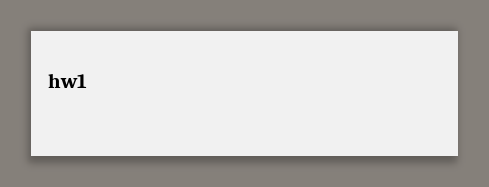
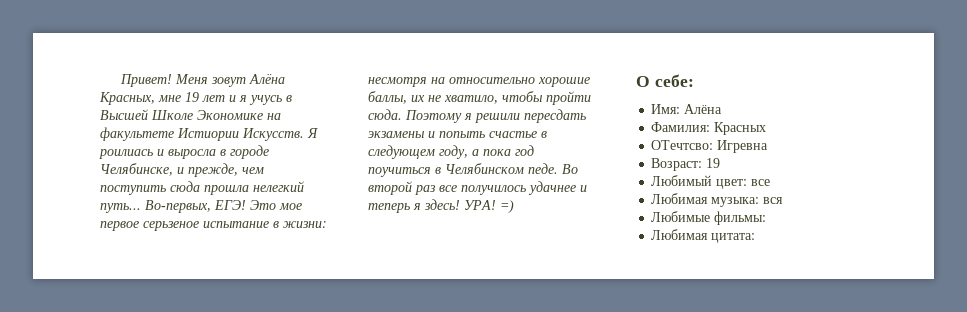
[48,73,87,88] hw1 -> [120,74,286,87] [99,92,292,105] [100,109,281,120] [100,127,318,141] [99,145,269,159] [100,163,264,177] [100,181,304,195] [100,200,302,213] [100,221,327,231] [368,77,590,87] [368,91,591,105] [368,109,586,123] [368,131,547,138] [368,145,534,159] [368,163,578,177] [368,181,587,195] [368,199,514,213] [636,74,694,87] [651,104,723,114] [651,122,767,135] [651,140,769,153] [651,158,721,171] [651,175,771,189] [651,193,784,207] [651,211,767,225] [651,229,756,243] Привет! Меня зовут Алёна Красных, мне 19 лет и я учусь в Высшей Школе Экономике на факультете Истиории Искусств. Я роилиась и выросла в городе Челябинске, и прежде, чем поступить сюда прошла нелегкий путь... Во-первых, ЕГЭ! Это мое первое серьзеное испытание в жизни: несмотря на относительно хорошие баллы, их не хватило, чтобы пройти сюда. Поэтому я решили пересдать экзамены и попыть счастье в следующем году, а пока год поучиться в Челябинском педе. Во второй раз все получилось удачнее и теперь я здесь! УРА! =) // О себе: // Имя: Алёна // Фамилия: Красных // ОТечтсво: Игревна // Возраст: 19 // Любимый цвет: все // Любимая музыка: вся // Любимые фильмы: // Любимая цитата:

